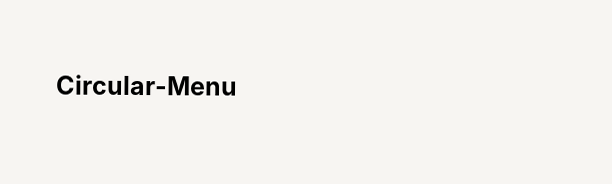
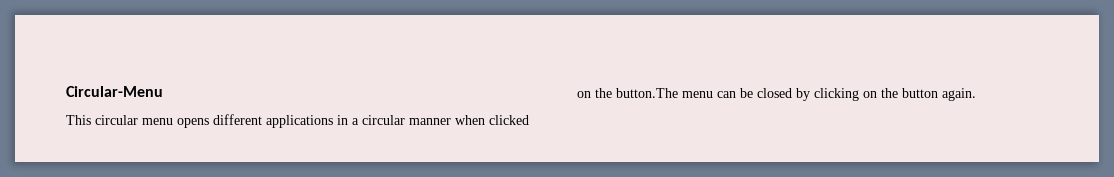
(238, 85) none -> [66,114,529,128] [577,88,976,101] // This circular menu opens different applications in a circular manner when clicked on the button.The menu can be closed by clicking on the button again.

